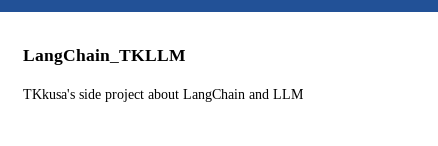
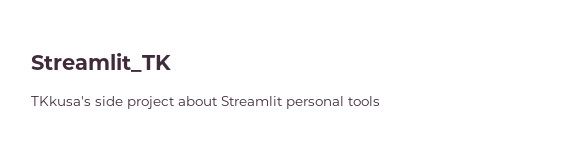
[23,49,186,65] LangChain_TKLLM -> [31,53,171,72] Streamlit_TK
[183,89,304,102] LangChain and LLM -> [221,96,380,109] Streamlit personal tools

